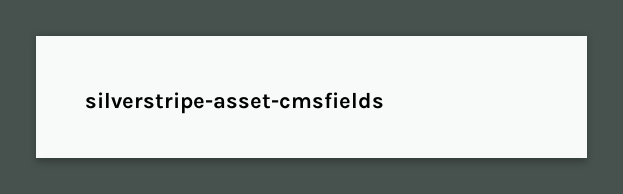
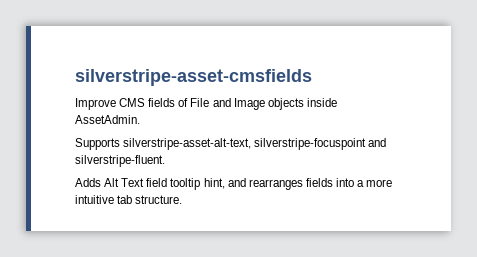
(384, 103) none -> [75,98,337,110] [75,115,140,124] [75,138,387,150] [75,155,165,167] [75,178,393,190] [75,195,183,204] // Improve CMS fields of File and Image objects inside AssetAdmin. // Supports silverstripe-asset-alt-text, silverstripe-focuspoint and silverstripe-fluent. // Adds Alt Text field tooltip hint, and rearranges fields into a more intuitive tab structure.

